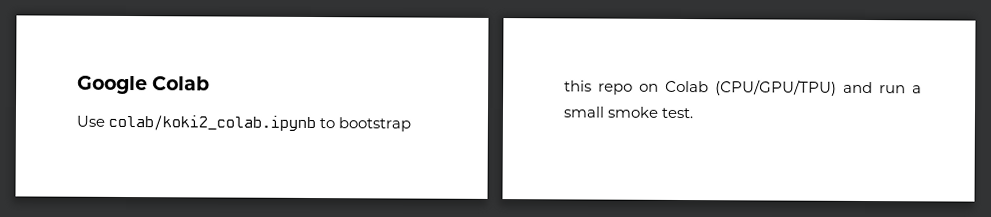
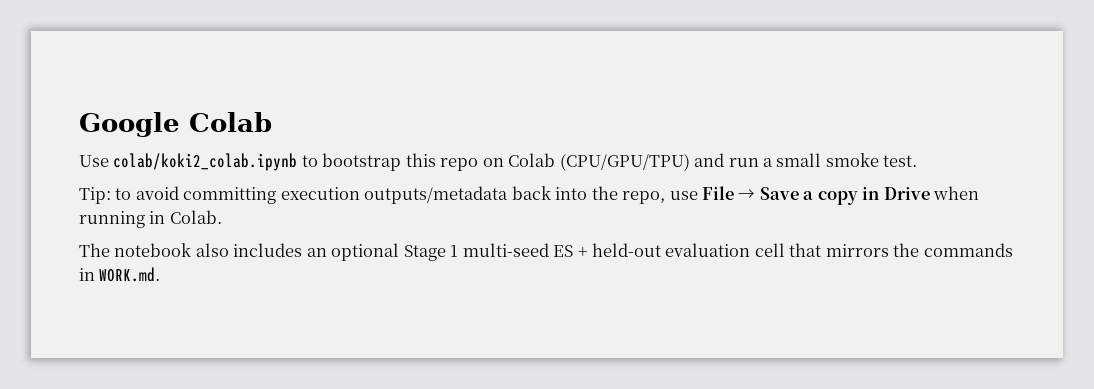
(695, 113) none -> [79,186,980,205] [79,210,222,228] [79,243,1013,261] [79,267,161,282] // Tip: to avoid committing execution outputs/metadata back into the repo, use File → Save a copy in Drive when running in Colab. // The notebook also includes an optional Stage 1 multi-seed ES + held-out evaluation cell that mirrors the commands in WORK.md.

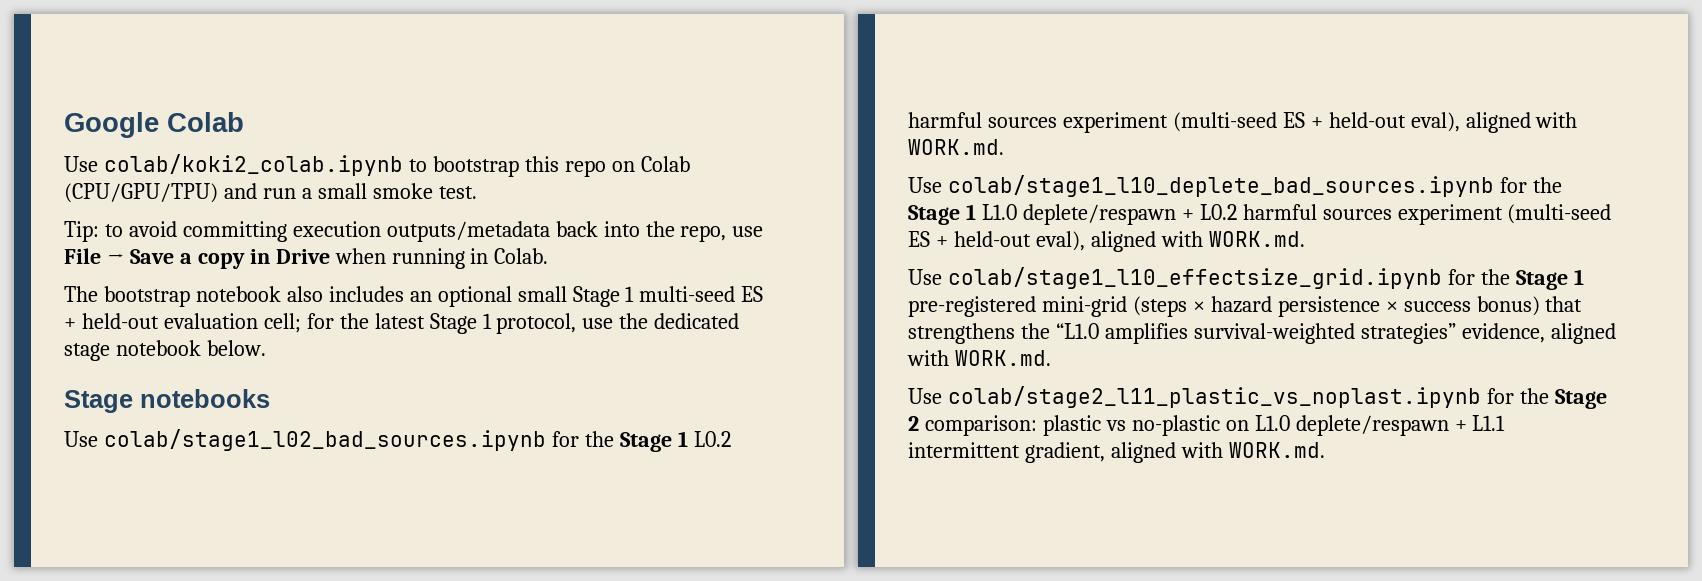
(110, 250) none -> [103,286,190,307] bootstrap
(400, 252) none -> [517,286,567,302] small
[754,243,1013,257] [79,268,95,281] cell that mirrors the commands in -> [263,313,740,334] [64,340,266,361] [64,389,270,413] [64,429,731,452] [908,112,1578,133] [908,139,1004,155] [908,175,1562,197] [908,204,1612,225] [908,231,1305,252] [908,267,1584,290] [908,296,1583,317] [908,323,1616,344] [907,350,1051,366] [908,386,1607,409] [908,415,1506,436] [908,442,1223,463] cell; for the latest Stage 1 protocol, use the dedicated stage notebook below. // Stage notebooks // Use colab/stage1_l02_bad_sources.ipynb for the Stage 1 L0.2 harmful sources experiment (multi-seed ES + held-out eval), aligned with WORK.md. // Use colab/stage1_l10_deplete_bad_sources.ipynb for the Stage 1 L1.0 deplete/respawn + L0.2 harmful sources experiment (multi-seed ES + held-out eval), aligned with WORK.md. // Use colab/stage1_l10_effectsize_grid.ipynb for the Stage 1 pre-registered mini-grid (steps × hazard persistence × success bonus) that strengthens the “L1.0 amplifies survival-weighted strategies” evidence, aligned with WORK.md. // Use colab/stage2_l11_plastic_vs_noplast.ipynb for the Stage 2 comparison: plastic vs no-plastic on L1.0 deplete/respawn + L1.1 intermittent gradient, aligned with

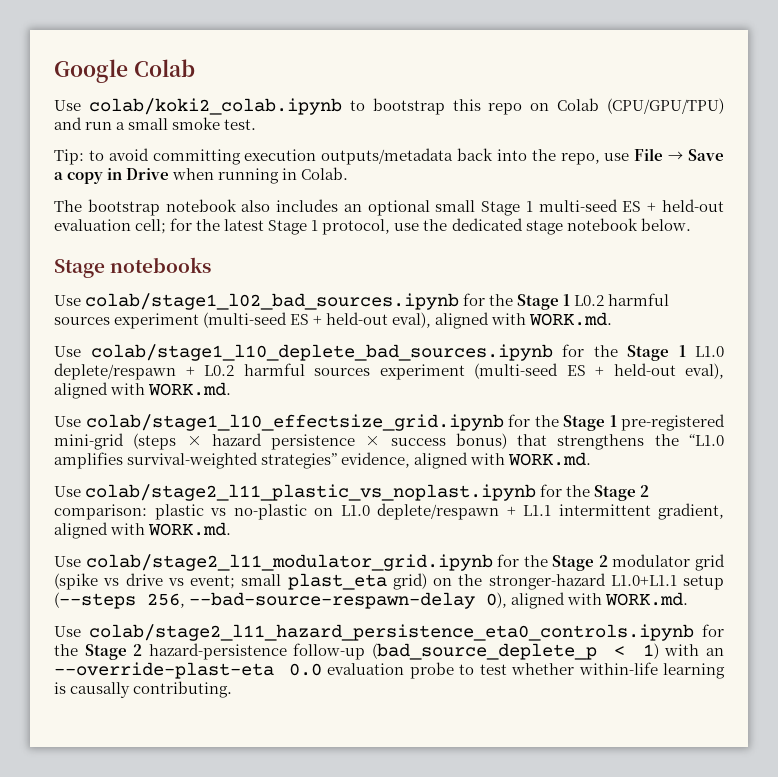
(1325, 450) none -> [54,554,725,571] [54,573,724,590] [54,592,689,609] [54,624,724,641] [54,643,725,660] [54,662,725,679] [54,681,233,698] // Use colab/stage2_l11_modulator_grid.ipynb for the Stage 2 modulator grid (spike vs drive vs event; small plast_eta grid) on the stronger-hazard L1.0+L1.1 setup (--steps 256, --bad-source-respawn-delay 0), aligned with WORK.md. // Use colab/stage2_l11_hazard_persistence_eta0_controls.ipynb for the Stage 2 hazard-persistence follow-up (bad_source_deplete_p < 1) with an --override-plast-eta 0.0 evaluation probe to test whether within-life learning is causally contributing.

